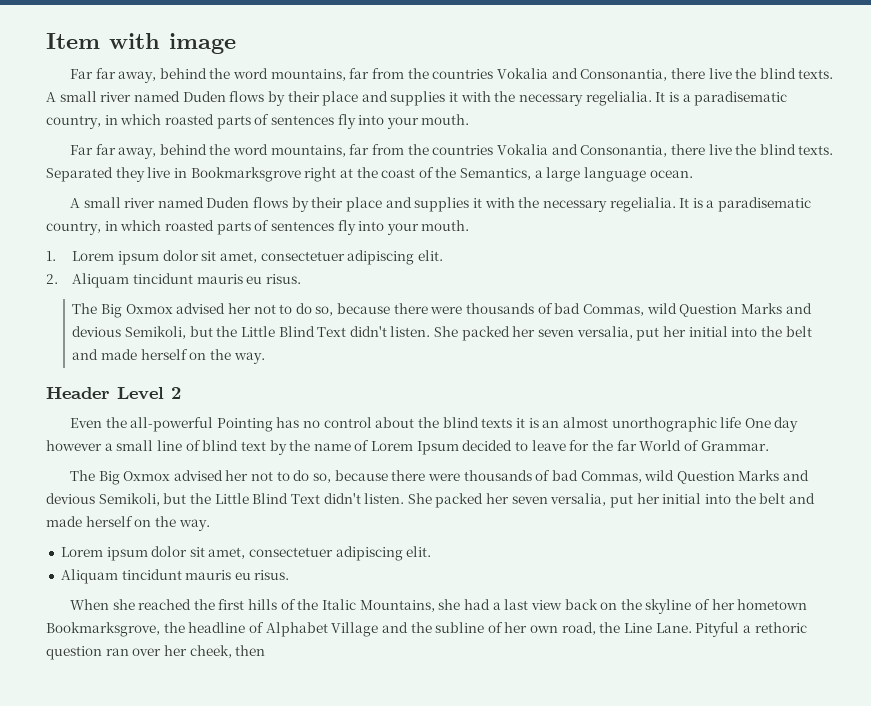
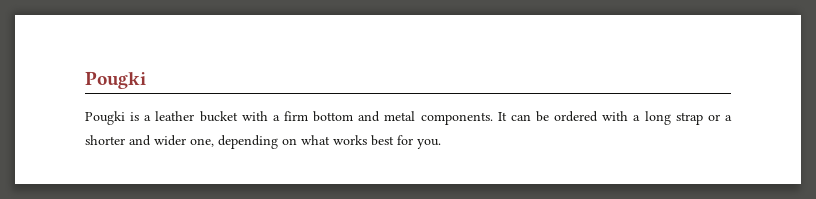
[46,33,236,54] [69,68,834,83] [46,91,788,106] [46,114,470,129] [69,144,834,159] [46,167,693,182] [69,197,812,212] [46,220,470,235] [46,250,443,265] [46,273,301,288] [72,303,812,318] [72,326,812,341] [72,349,265,364] [46,387,181,400] [69,417,799,432] [46,440,769,455] [69,470,810,485] [46,493,815,508] [46,516,210,531] [60,546,432,561] [60,569,290,584] [69,599,808,614] [46,622,807,637] [46,645,266,660] Item with image // Far far away, behind the word mountains, far from the countries Vokalia and Consonantia, there live the blind texts. A small river named Duden flows by their place and supplies it with the necessary regelialia. It is a paradisematic country, in which roasted parts of sentences fly into your mouth. // Far far away, behind the word mountains, far from the countries Vokalia and Consonantia, there live the blind texts. Separated they live in Bookmarksgrove right at the coast of the Semantics, a large language ocean. // A small river named Duden flows by their place and supplies it with the necessary regelialia. It is a paradisematic country, in which roasted parts of sentences fly into your mouth. // 1. Lorem ipsum dolor sit amet, consectetuer adipiscing elit. // 2. Aliquam tincidunt mauris eu risus. // The Big Oxmox advised her not to do so, because there were thousands of bad Commas, wild Question Marks and devious Semikoli, but the Little Blind Text didn't listen. She packed her seven versalia, put her initial into the belt and made herself on the way. // Header Level 2 // Even the all-powerful Pointing has no control about the blind texts it is an almost unorthographic life One day however a small line of blind text by the name of Lorem Ipsum decided to leave for the far World of Grammar. // The Big Oxmox advised her not to do so, because there were thousands of bad Commas, wild Question Marks and devious Semikoli, but the Little Blind Text didn't listen. She packed her seven versalia, put her initial into the belt and made herself on the way. // Lorem ipsum dolor sit amet, consectetuer adipiscing elit. // Aliquam tincidunt mauris eu risus. // When she reached the first hills of the Italic Mountains, she had a last view back on the skyline of her hometown Bookmarksgrove, the headline of Alphabet Village and the subline of her own road, the Line Lane. Pityful a rethoric question ran over her cheek, then -> [85,71,146,89] [85,111,732,125] [85,135,441,149] Pougki // Pougki is a leather bucket with a firm bottom and metal components. It can be ordered with a long strap or a shorter and wider one, depending on what works best for you.

